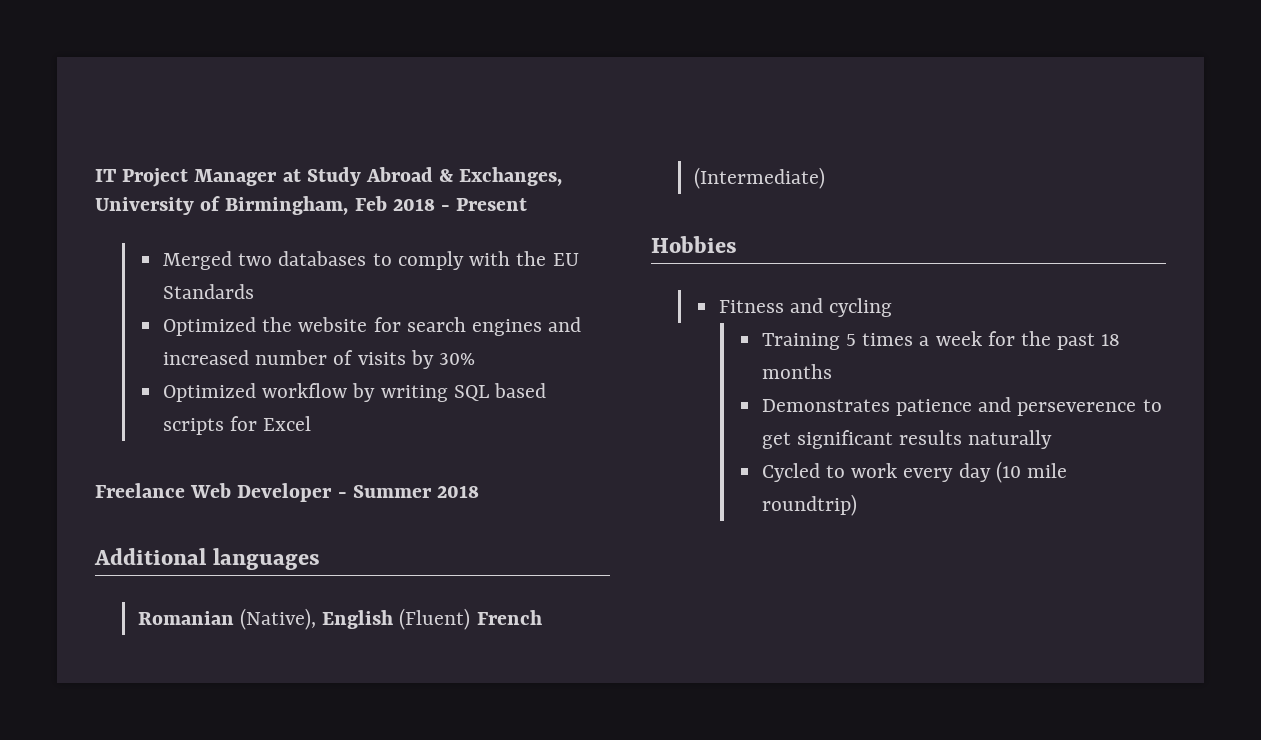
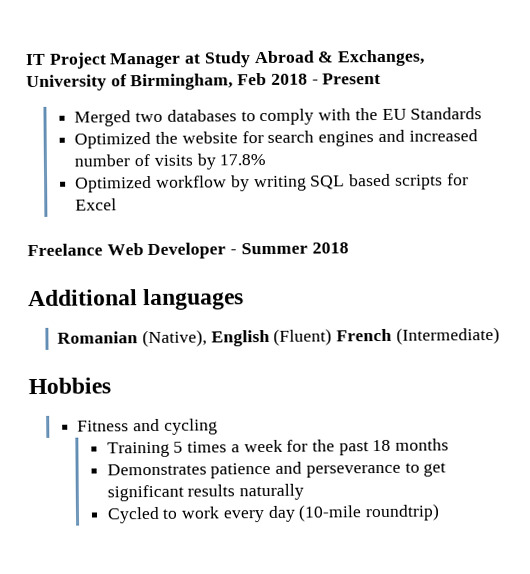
[439,353,476,365] 30% -> [219,153,267,166] 17.8%
[1017,402,1137,416] perseverence -> [305,464,401,478] perseverance
[995,461,1068,483] (10 mile -> [298,504,363,522] (10-mile

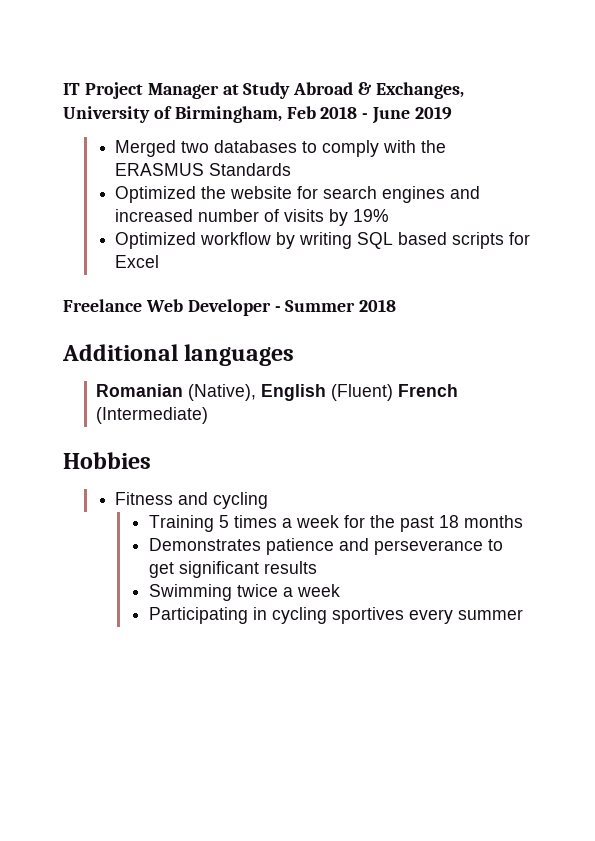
[322,72,382,85] Present -> [372,106,453,124] June 2019
[381,108,407,120] EU -> [115,163,205,176] ERASMUS
[219,153,267,166] 17.8% -> [353,209,390,222] 19%
[239,483,305,501] [106,503,441,524] naturally // Cycled to work every day (10-mile roundtrip) -> [148,584,340,601] [148,607,523,624] // Swimming twice a week // Participating in cycling sportives every summer

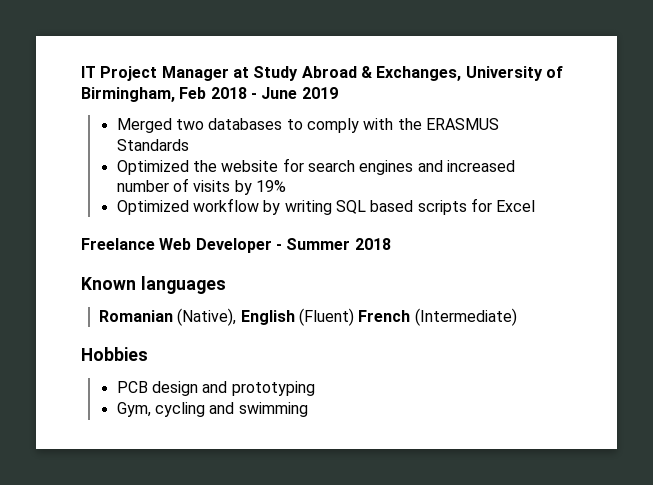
[62,344,178,361] Additional -> [81,277,136,290] Known
[115,492,269,509] [148,515,523,532] [148,538,503,555] [148,561,317,578] [148,584,340,601] [148,607,523,624] Fitness and cycling // Training 5 times a week for the past 18 months // Demonstrates patience and perseverance to get significant results // Swimming twice a week // Participating in cycling sportives every summer -> [116,381,315,396] [116,402,308,417] PCB design and prototyping // Gym, cycling and swimming

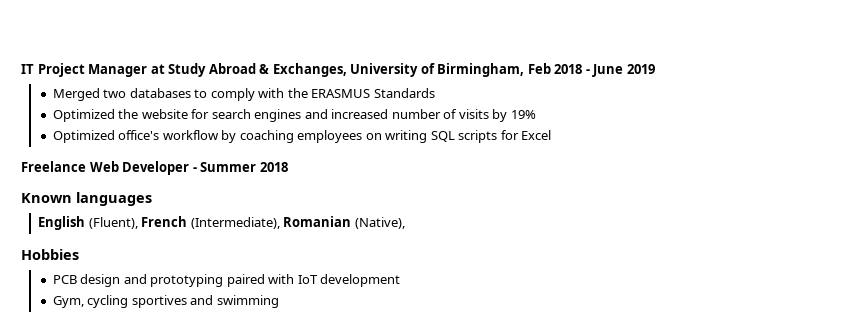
(189, 207) none -> [118,130,160,140] office's
(281, 207) none -> [239,130,382,143] coaching employees on
[370,200,414,212] based -> (455, 136) none
[99,308,517,326] Romanian (Native), English (Fluent) French (Intermediate) -> [38,216,405,230] English (Fluent), French (Intermediate), Romanian (Native),
(315, 388) none -> [226,274,401,287] paired with IoT development
(205, 409) none -> [131,295,187,308] sportives

